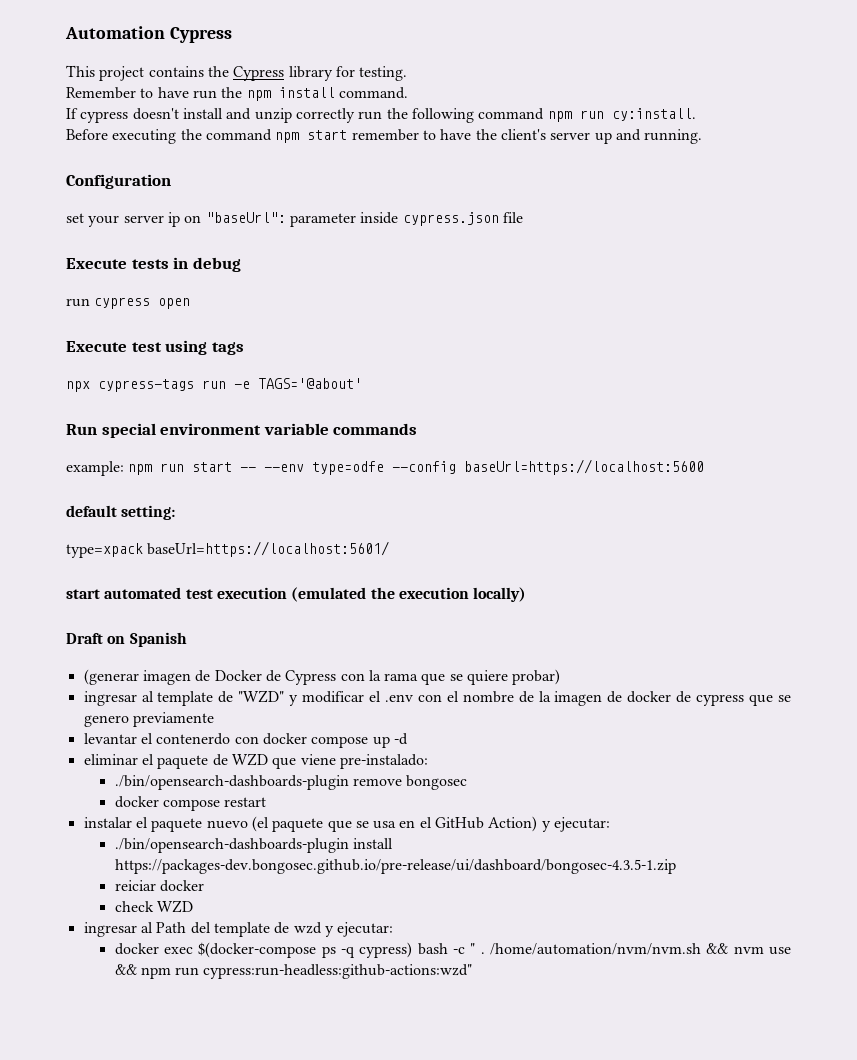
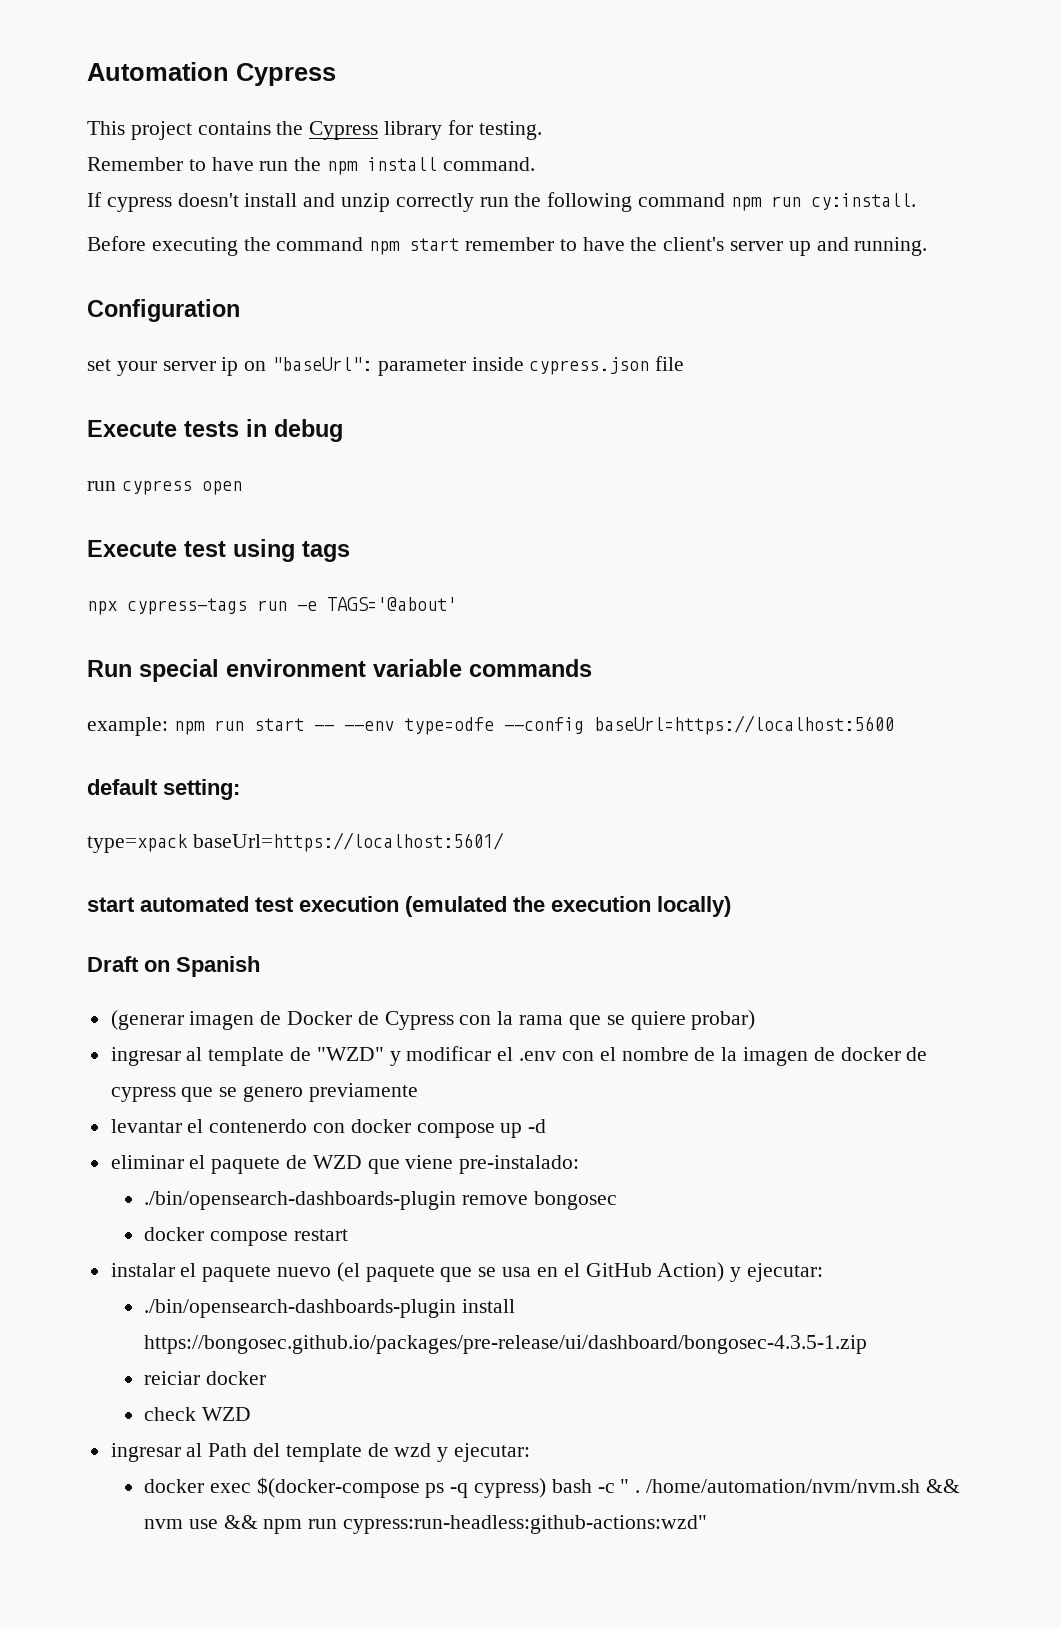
[114,859,676,874] https://packages-dev.bongosec.github.io/pre-release/ui/dashboard/bongosec-4.3.5-1.zip -> [143,1335,867,1354] https://bongosec.github.io/packages/pre-release/ui/dashboard/bongosec-4.3.5-1.zip

